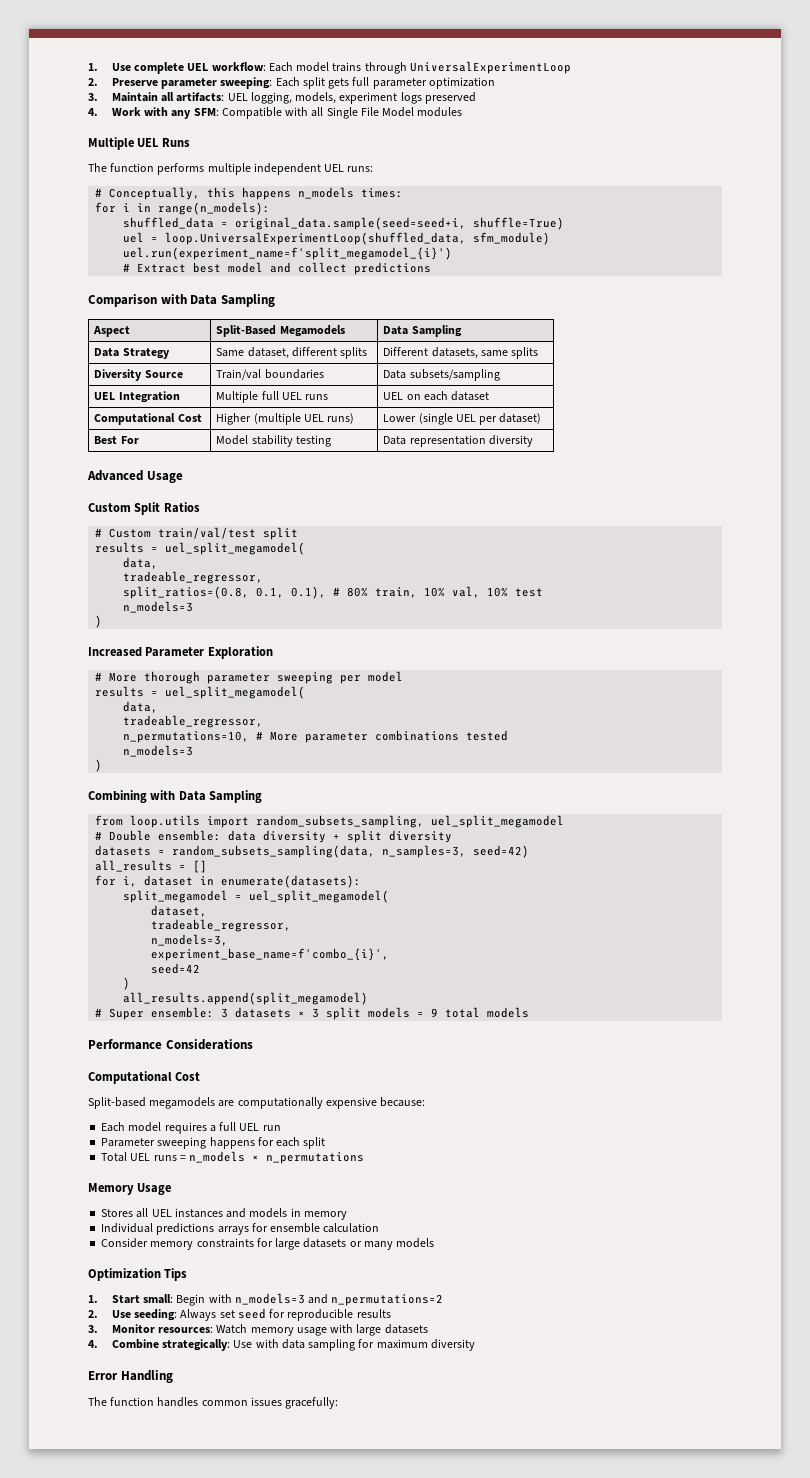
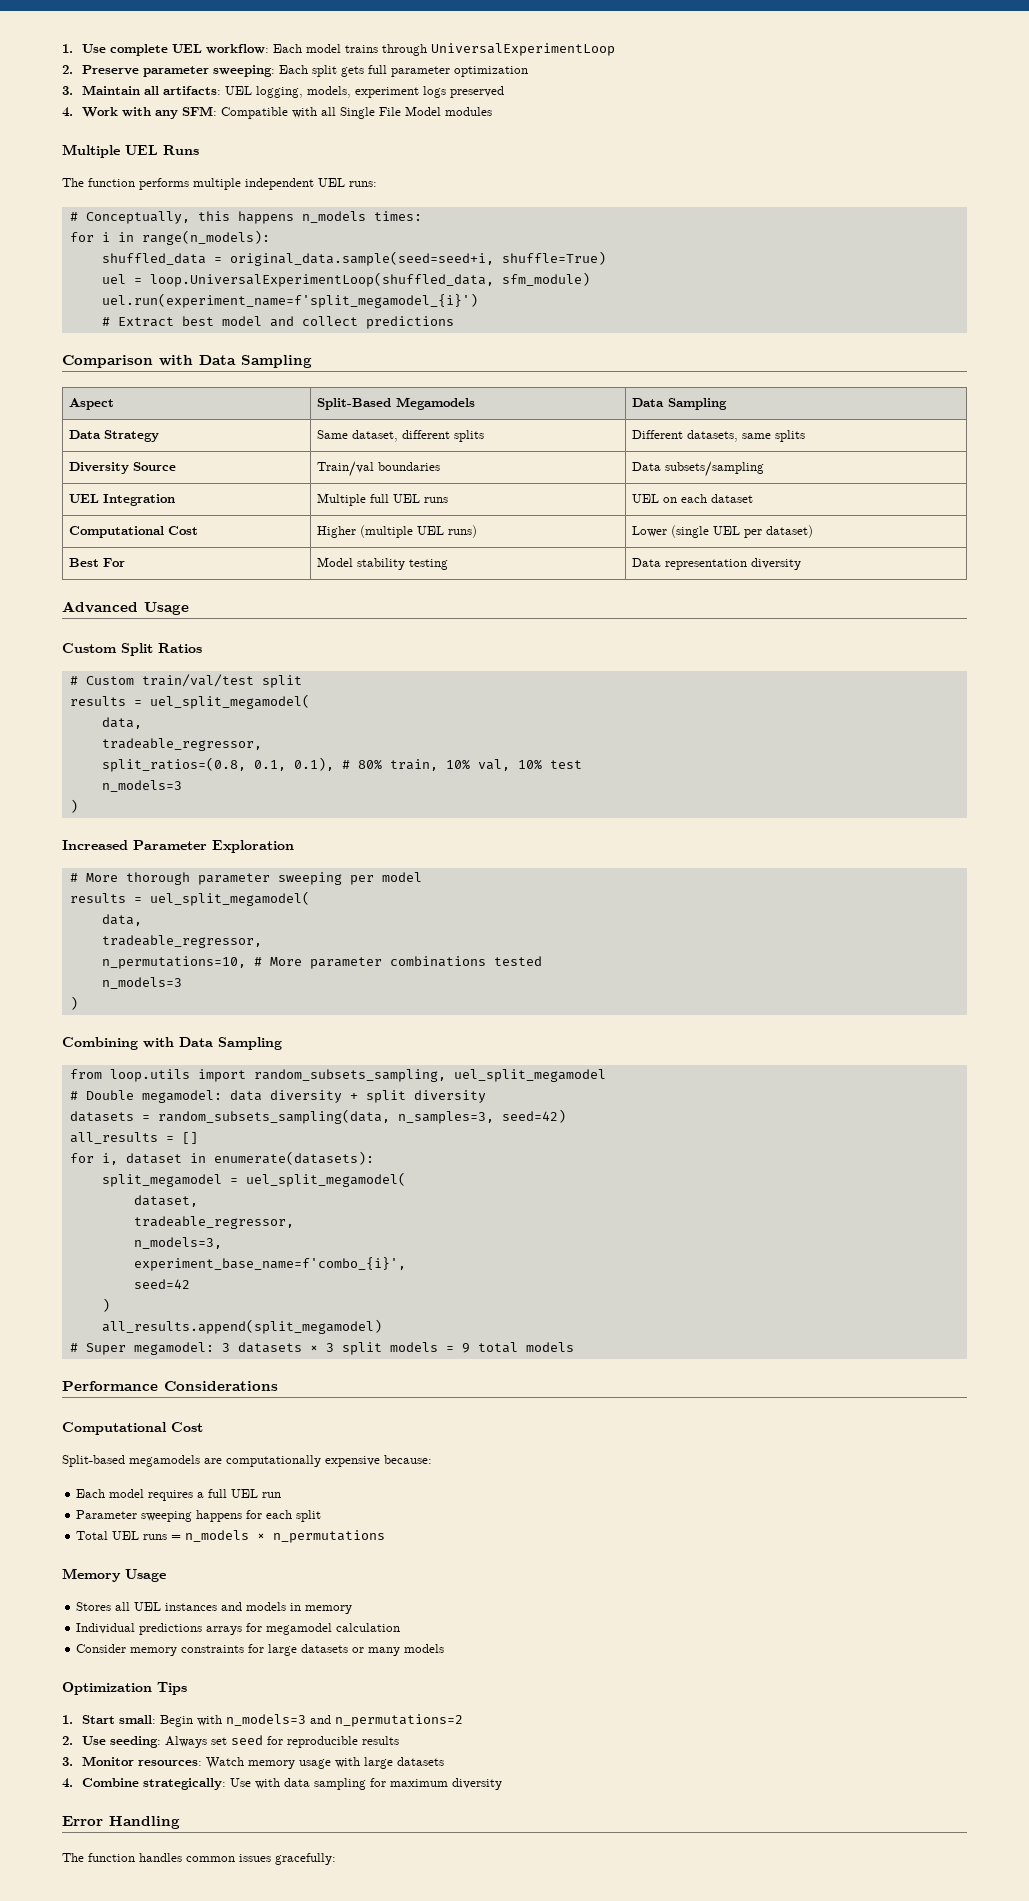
[158,830,222,841] ensemble: -> [141,1090,222,1103] megamodel:
[151,1007,215,1018] ensemble: -> [133,1342,214,1355] megamodel:
[270,1223,321,1233] ensemble -> [266,1623,333,1635] megamodel

